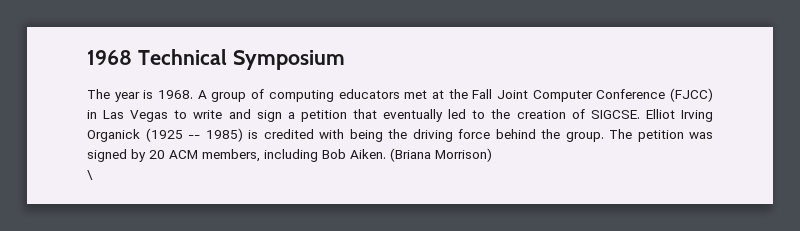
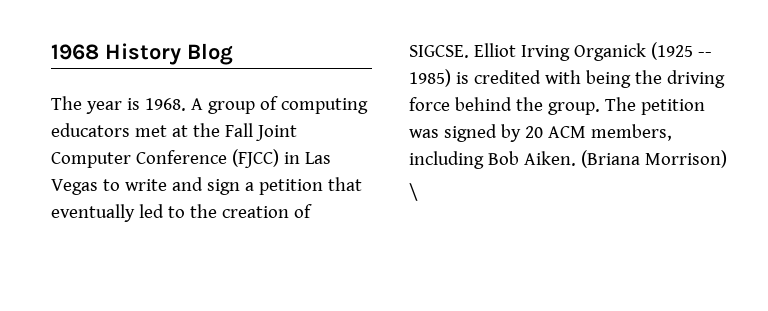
[137,49,345,70] Technical Symposium -> [105,43,233,65] History Blog

